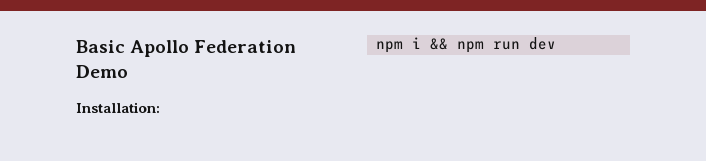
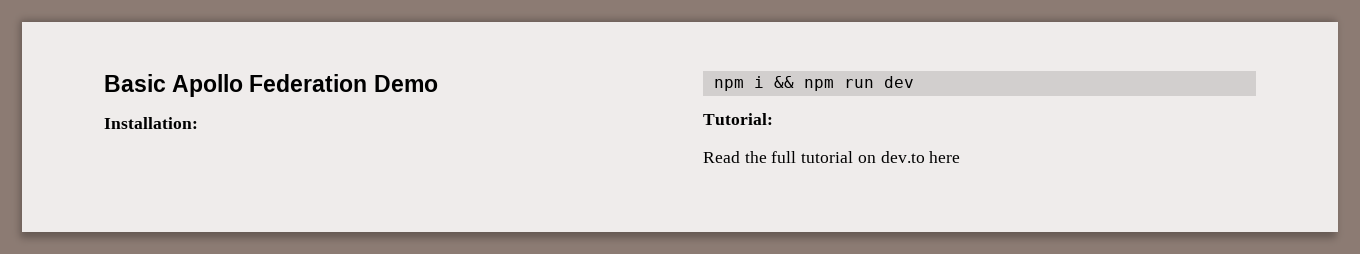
(556, 43) none -> [703,113,773,125] [703,151,961,163] // Tutorial: // Read the full tutorial on dev.to here

